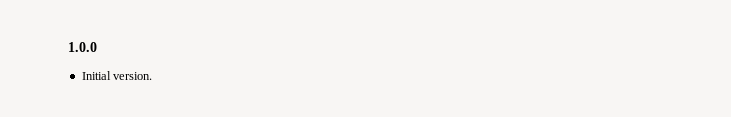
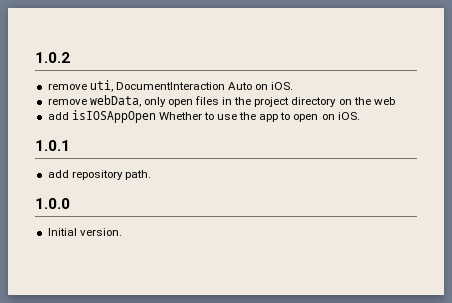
(68, 47) none -> [35,52,70,63] [47,80,294,92] [47,95,395,107] [47,110,360,123] [35,140,70,151] [47,170,151,180] 1.0.2 // remove uti, DocumentInteraction Auto on iOS. // remove webData, only open files in the project directory on the web // add isIOSAppOpen Whether to use the app to open on iOS. // 1.0.1 // add repository path. //

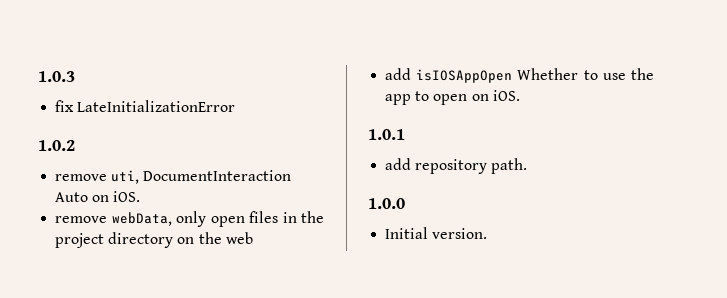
(35, 57) none -> [38,71,75,82] [55,100,236,112] 1.0.3 // fix LateInitializationError //

